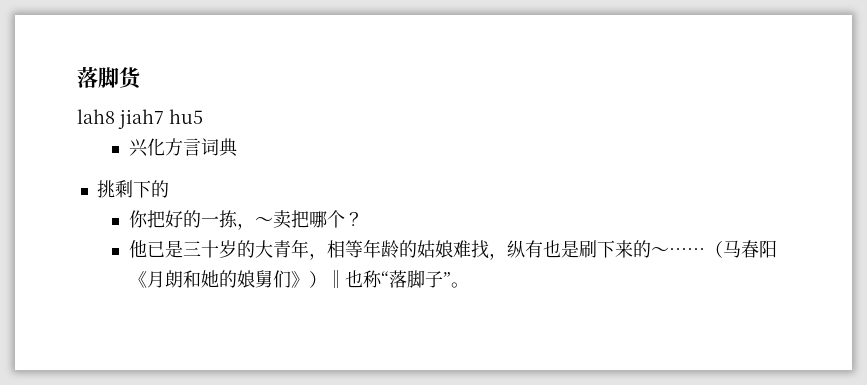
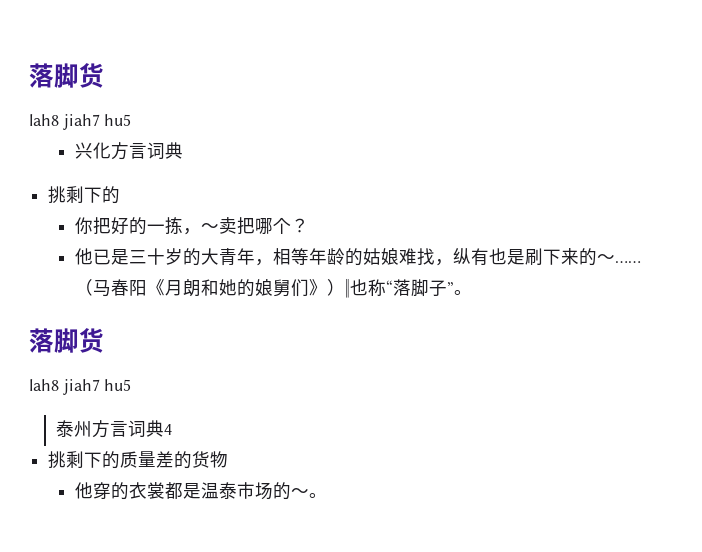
(469, 285) none -> [29,328,104,353] [29,379,132,395] [55,420,172,438] [48,451,229,469] [75,482,328,500] // 落脚货 // lah8 jiah7 hu5 // 泰州方言词典4 // 挑剩下的质量差的货物 // 他穿的衣裳都是温泰市场的～。

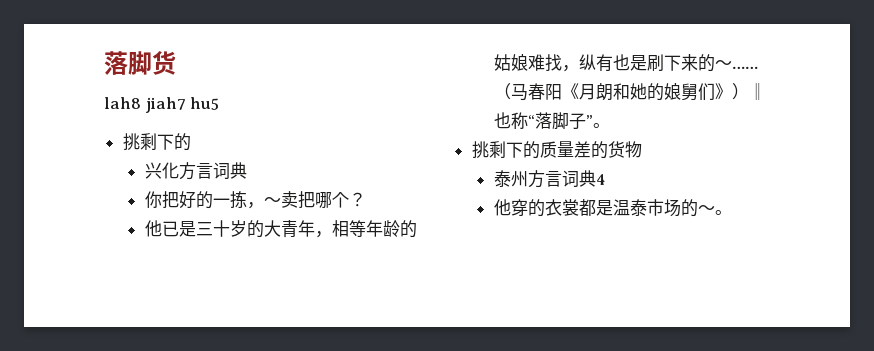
[29,63,104,88] [29,114,132,130] 落脚货 // lah8 jiah7 hu5 -> [104,51,176,75] [104,97,220,113] [122,133,191,151] 落脚货 // lah8 jiah7 hu5 // 挑剩下的
[48,186,121,204] // 挑剩下的 -> (247, 170) none
[29,328,104,353] [29,379,132,395] [55,420,172,438] // 落脚货 // lah8 jiah7 hu5 // 泰州方言词典4 -> (610, 125) none
(229, 459) none -> [493,170,606,188] // 泰州方言词典4

